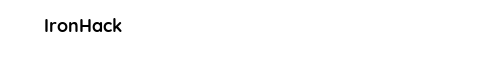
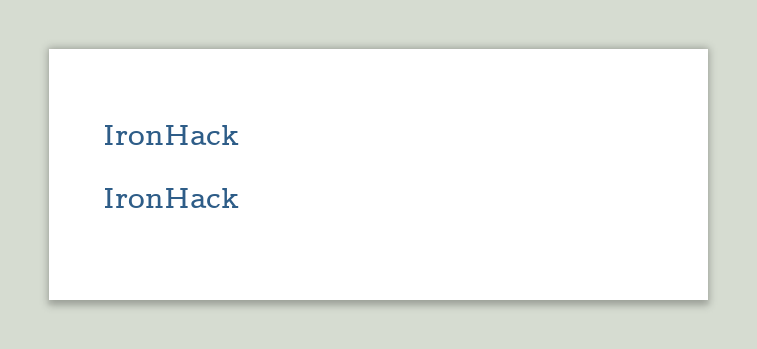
[44,18,122,32] IronHack -> [103,125,239,145] [103,188,239,208] IronHack // IronHack

